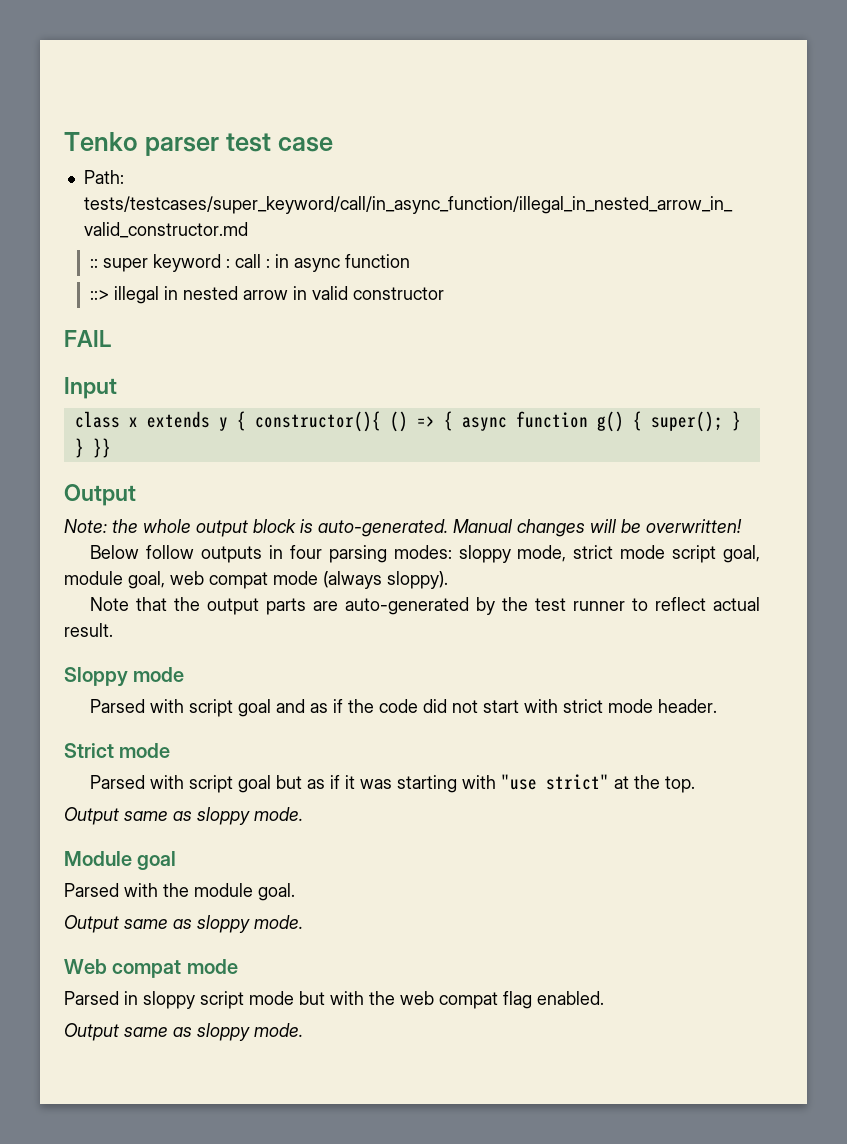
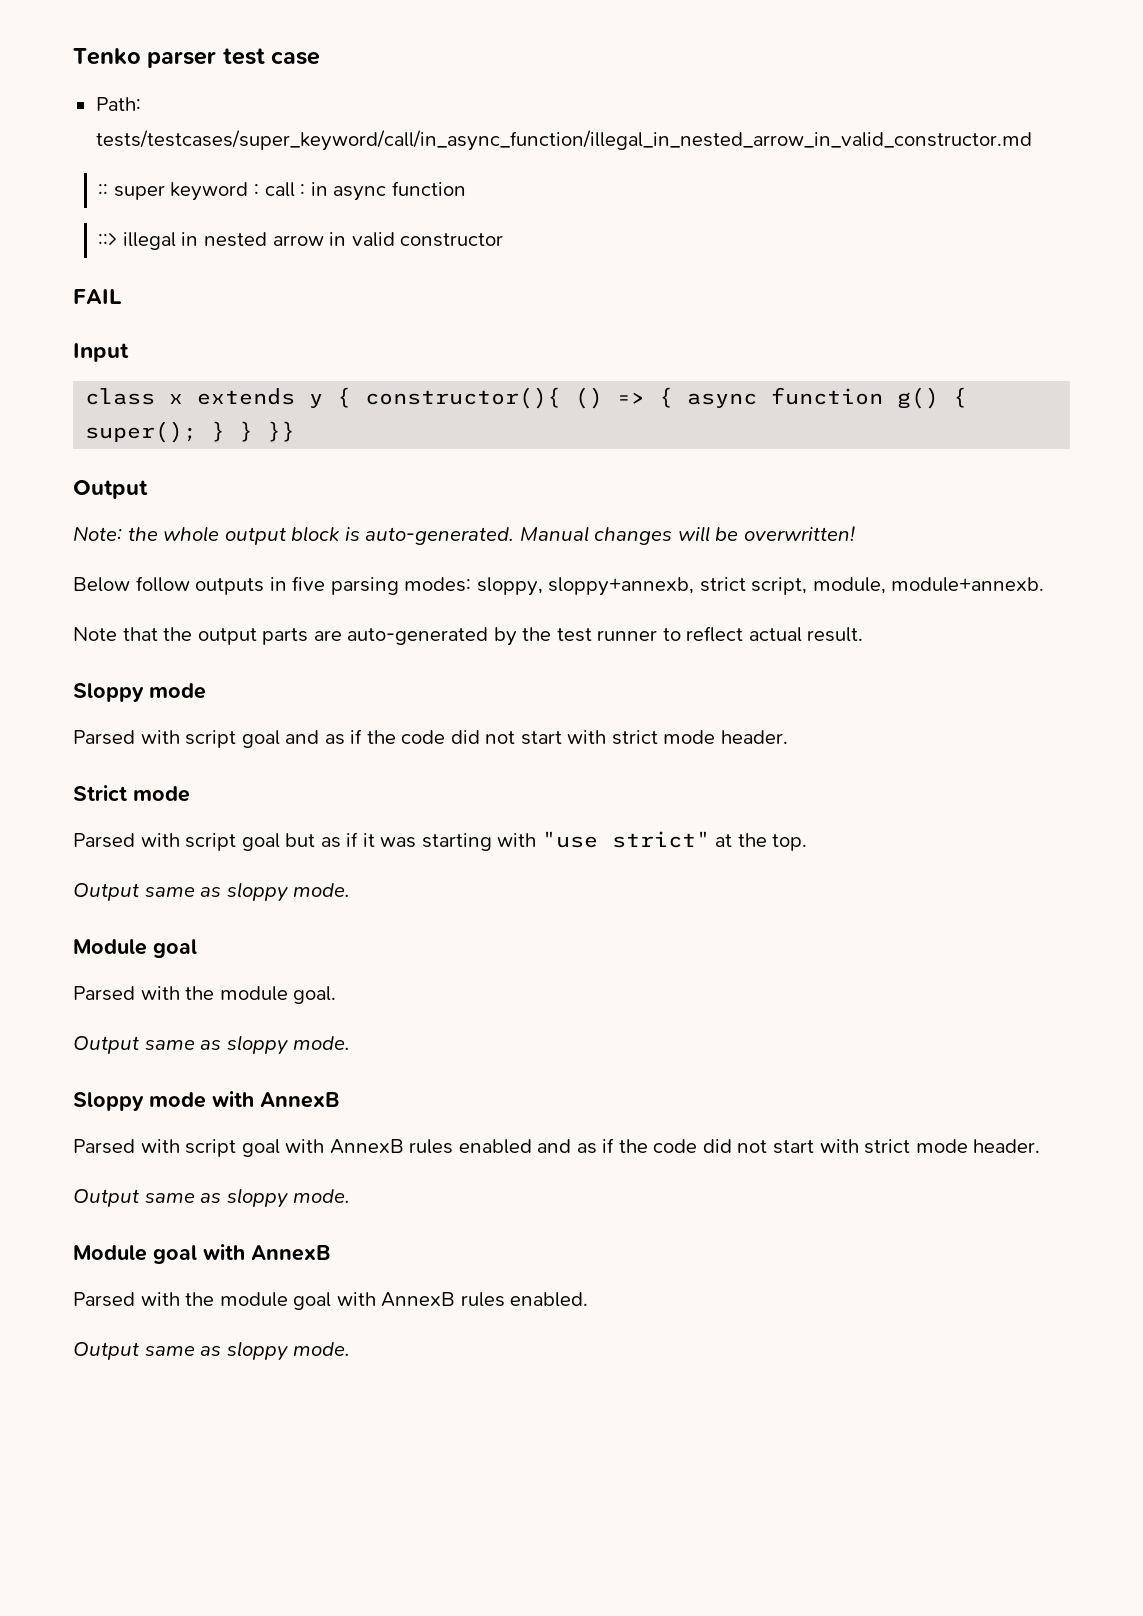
[289,545,322,559] four -> [292,576,326,591] five
[458,545,760,563] [64,571,448,589] sloppy mode, strict mode script goal, module goal, web compat mode (always sloppy). -> [476,577,1045,596] sloppy, sloppy+annexb, strict script, module, module+annexb.
[64,959,238,978] [64,991,532,1009] Web compat mode // Parsed in sloppy script mode but with the web compat flag -> [73,1091,340,1111] [73,1138,1041,1157] [73,1188,351,1208] [73,1244,331,1264] [73,1292,505,1310] Sloppy mode with AnnexB // Parsed with script goal with AnnexB rules enabled and as if the code did not start with strict mode header. // Output same as sloppy mode. // Module goal with AnnexB // Parsed with the module goal with AnnexB rules

